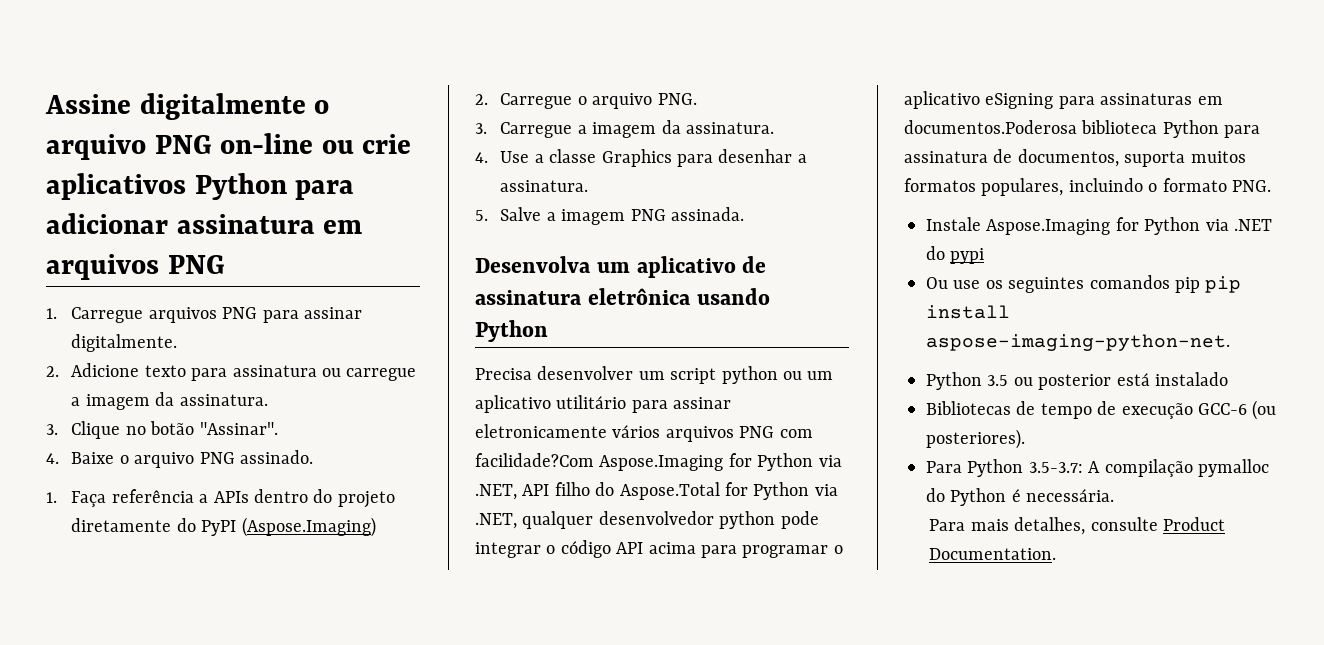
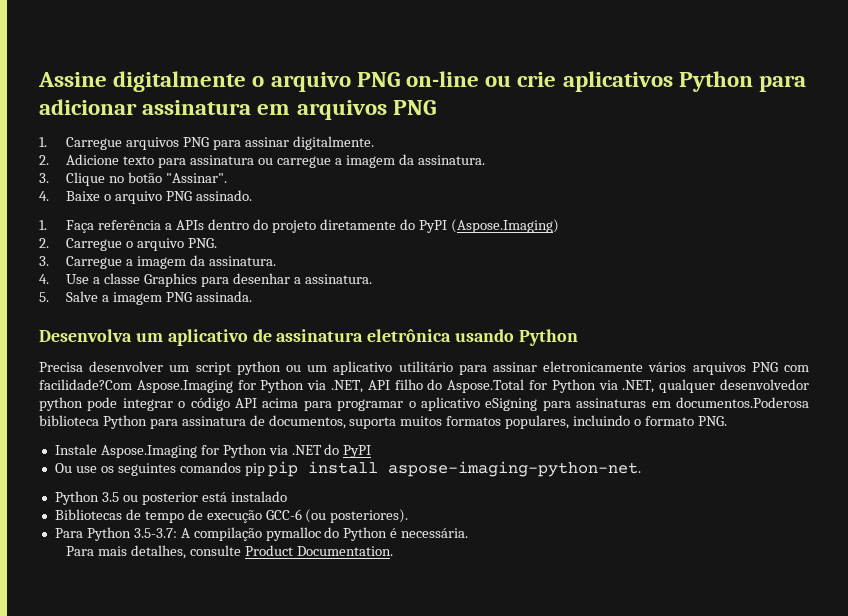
[950,248,985,264] pypi -> [343,445,372,458] PyPI

